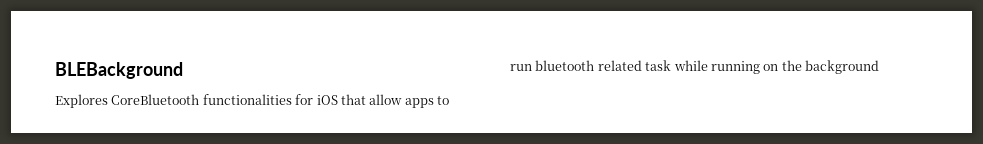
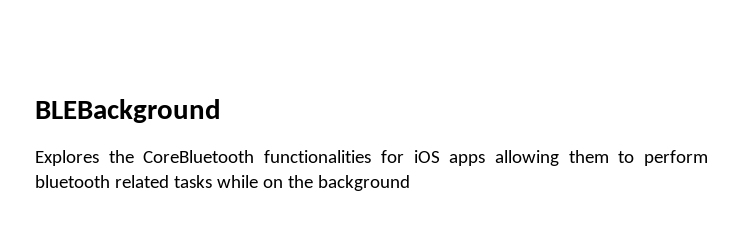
(108, 101) none -> [108,150,134,163] the
[340,94,449,108] [510,60,760,74] that allow apps to run bluetooth related task while running -> [449,150,708,166] [35,175,258,188] apps allowing them to perform bluetooth related tasks while

